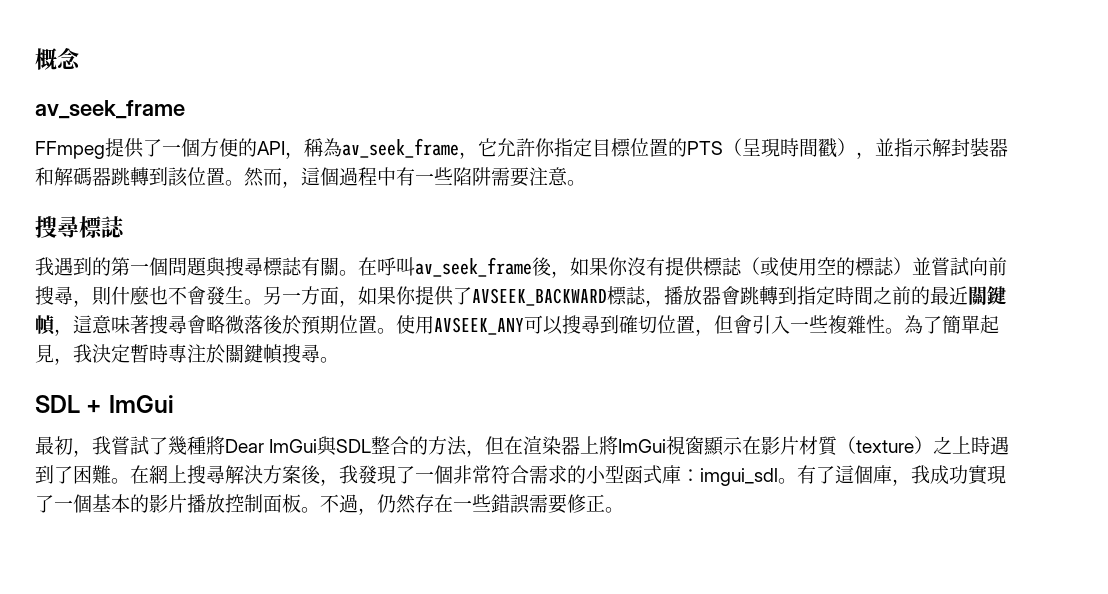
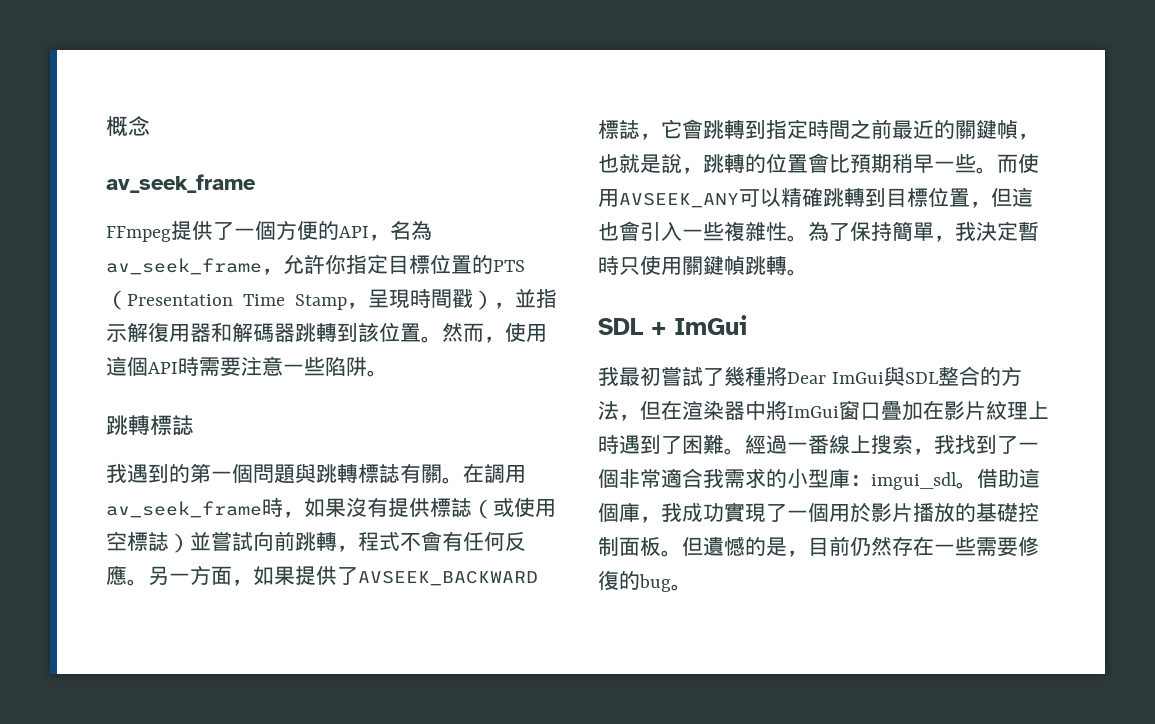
[304,138,324,157] 稱 -> [390,221,411,240] 名
[478,138,497,157] 它 -> (283, 271) none
(742, 147) none -> [127,294,368,310] Presentation Time Stamp，
[951,138,989,157] 封裝 -> [148,322,190,342] 復用
[301,167,586,187] [35,216,79,238] 這個過程中有一些陷阱需要注意。 // 搜尋 -> [505,322,547,342] [106,356,388,377] [106,415,150,435] 使用這個API時需要注意一些陷阱。 // 跳轉
[225,257,263,276] 搜尋 -> [316,464,358,483] 跳轉
[377,257,628,278] 呼叫av_seek_frame後，如果你 -> [484,464,526,483] [106,497,346,518] 調用av_seek_frame時，如果
[836,257,855,276] 的 -> (127, 541) none
[35,286,244,307] 搜尋，則什麼也不會發生 -> [295,531,526,552] [106,565,127,585] 跳轉，程式不會有任何反應
[396,286,416,305] 你 -> (295, 575) none
[664,286,721,305] 播放器 -> [661,119,682,139] 它
[911,286,968,305] 的最近 -> [892,120,955,139] 最近的
[73,315,657,335] 這意味著搜尋會略微落後於預期位置。使用AVSEEK_ANY可以搜尋到確切 -> [598,153,1039,174] [598,188,928,208] 也就是說，跳轉的位置會比預期稍早一些。而使用AVSEEK_ANY可以精確跳轉到目標
(733, 324) none -> [1012,187,1033,207] [598,222,619,241] 這也
[942,315,999,334] [35,344,54,363] 簡單起見 -> [850,221,934,241] 保持簡單
[168,344,320,364] 專注於關鍵幀搜尋 -> [619,255,787,275] 只使用關鍵幀跳轉
[35,436,111,457] 最初，我 -> [598,366,661,386] 我最初
[580,436,1010,456] [35,465,396,486] 上將ImGui視窗顯示在影片材質（texture）之上時遇到了困難。在網上搜尋解決方案後，我發現 -> [745,400,1049,421] [598,434,997,455] 中將ImGui窗口疊加在影片紋理上時遇到了困難。經過一番線上搜索，我找到
[491,465,529,484] 符合 -> [661,468,724,488] 適合我
[624,465,662,484] 函式 -> (829, 478) none
[797,465,835,484] 有了 -> [977,469,1019,488] 借助
[92,494,149,513] 基本的 -> [829,502,871,522] 用於
(225, 503) none -> [955,503,1018,522] 的基礎
[320,494,605,515] 不過，仍然存在一些錯誤需要修正 -> [682,536,1039,557] [598,570,671,592] 但遺憾的是，目前仍然存在一些需要修復的bug

